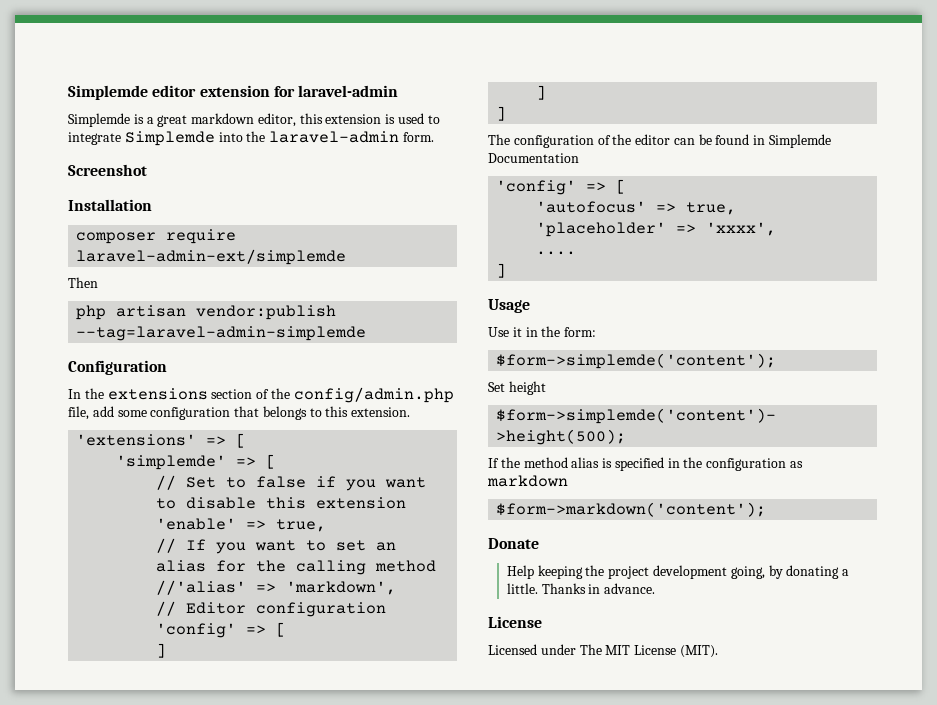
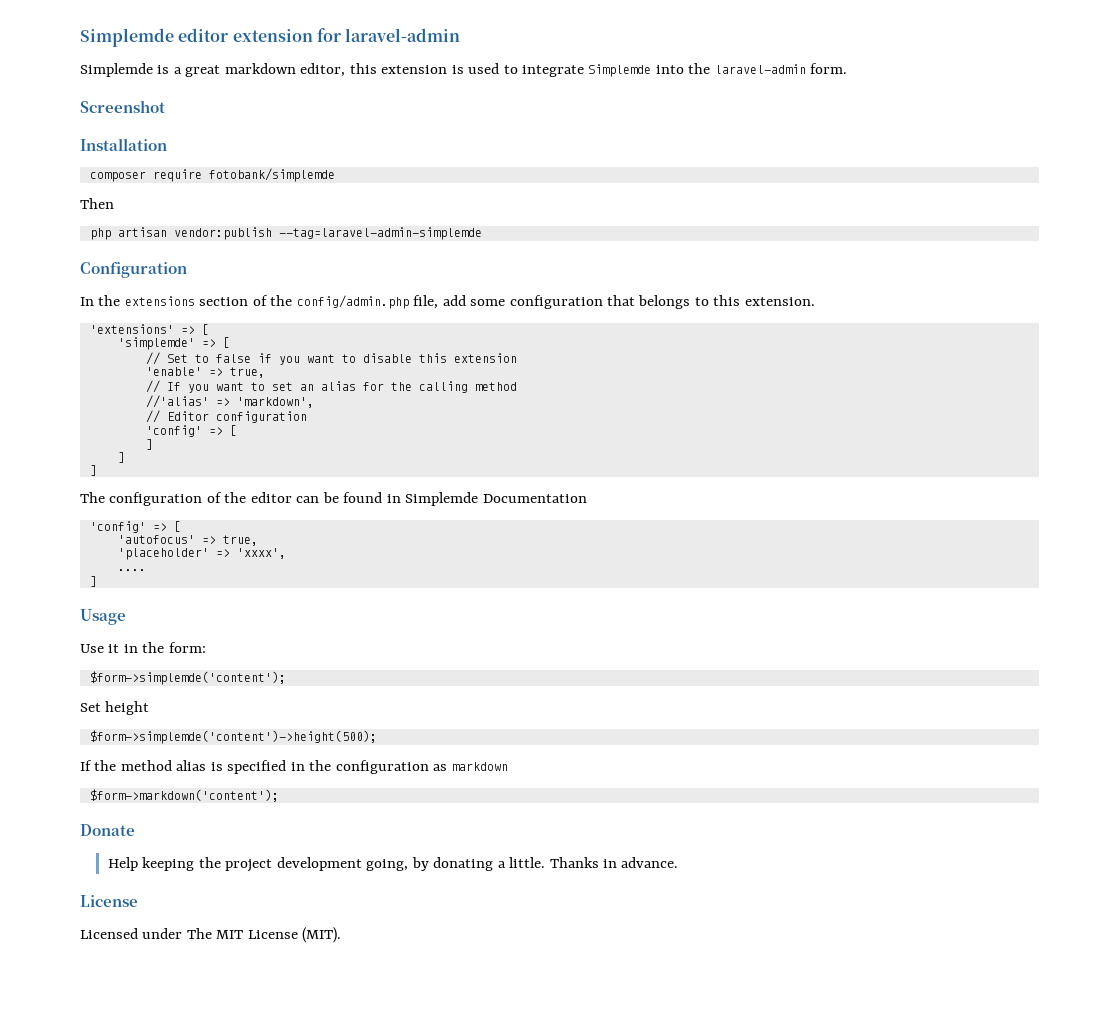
[76,249,347,265] laravel-admin-ext/simplemde -> [208,168,335,182] fotobank/simplemde

